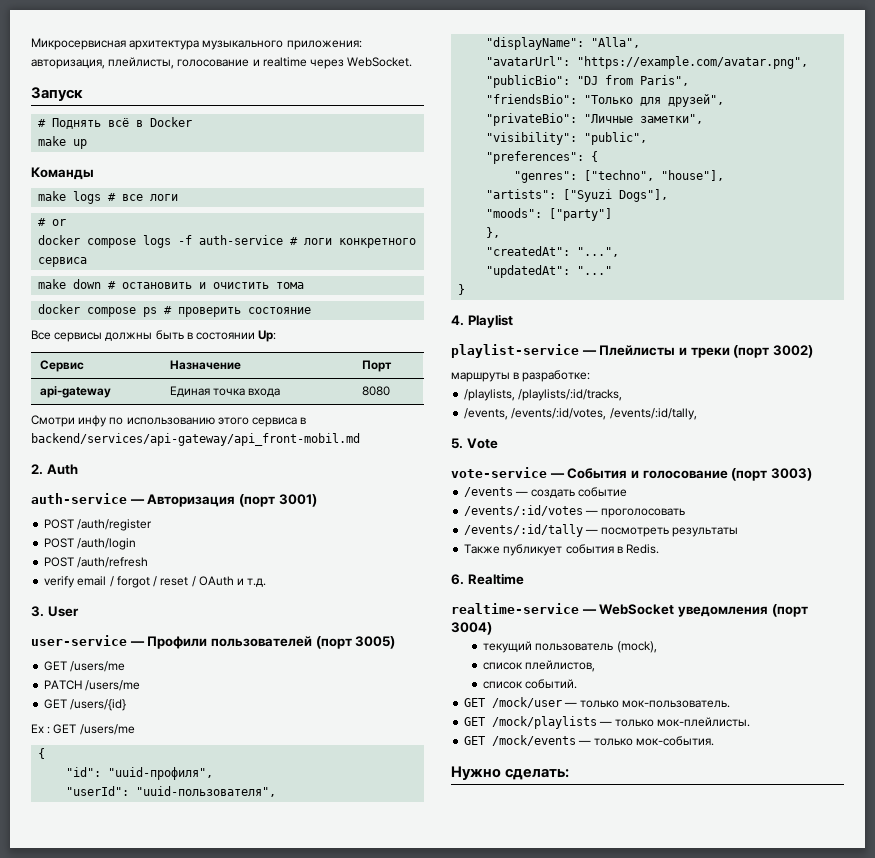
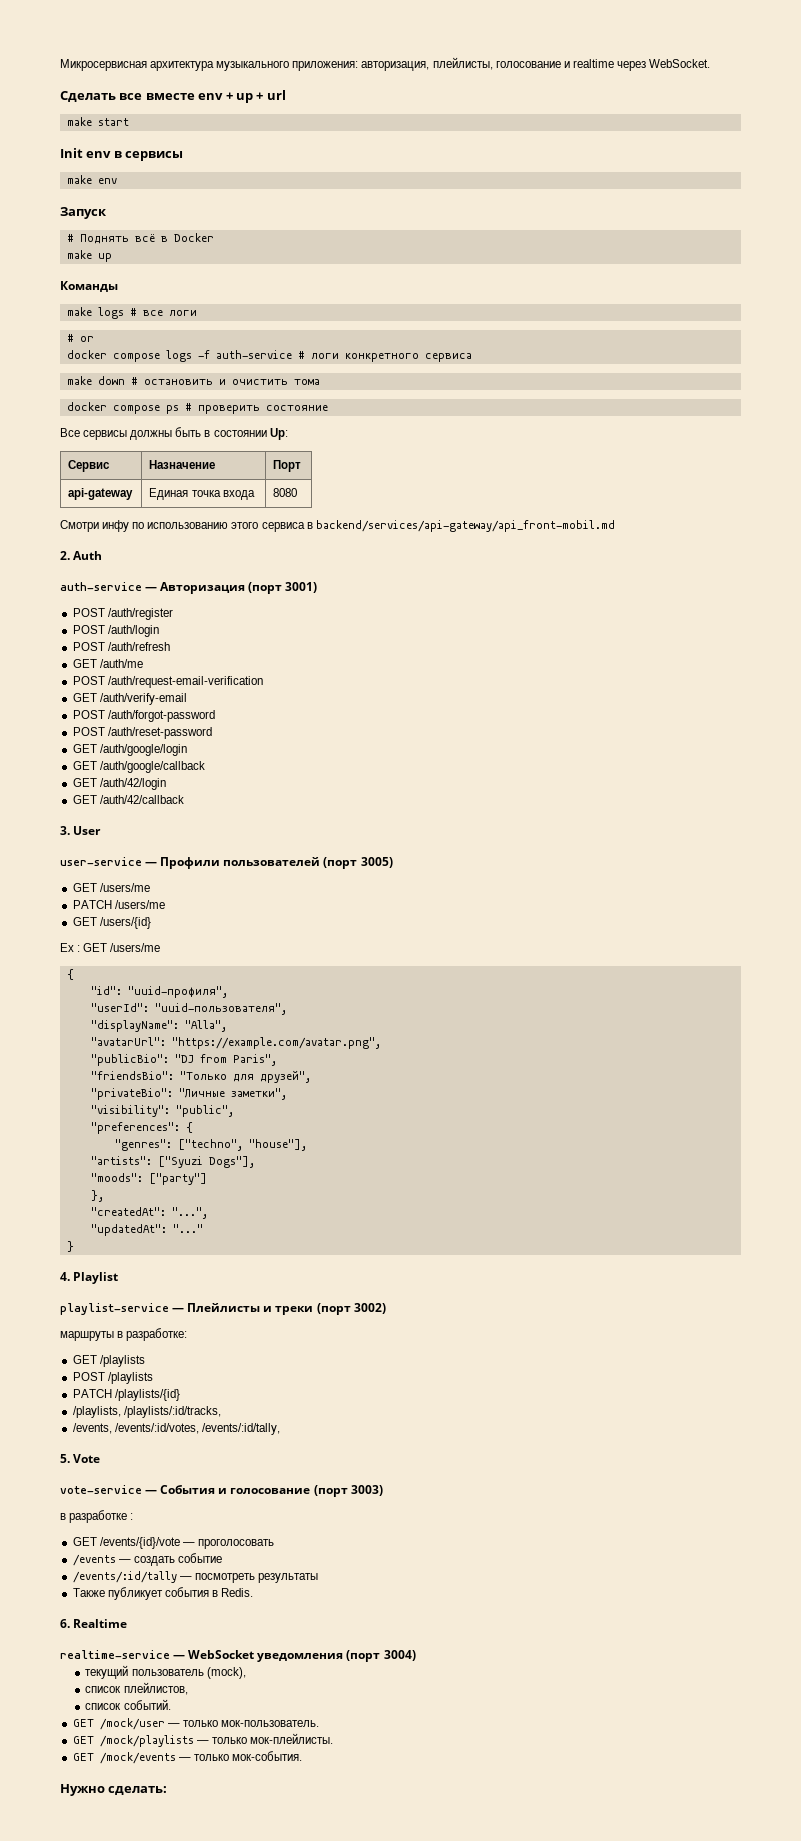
(413, 62) none -> [60,90,286,103] [66,117,129,126] [60,148,184,161] [66,175,117,184] // Сделать все вместе env + up + url // make start // Init env в сервисы // make env
[44,576,267,588] verify email / forgot / reset / OAuth и т.д. -> [72,659,143,668] [72,676,263,688] [72,693,187,705] [72,710,215,722] [72,727,212,739] [72,744,187,756] [72,761,205,773] [72,778,166,790] [72,795,184,804] GET /auth/me // POST /auth/request-email-verification // GET /auth/verify-email // POST /auth/forgot-password // POST /auth/reset-password // GET /auth/google/login // GET /auth/google/callback // GET /auth/42/login // GET /auth/42/callback
(591, 376) none -> [72,1355,145,1367] [72,1372,153,1384] [72,1389,180,1401] // GET /playlists // POST /playlists // PATCH /playlists/{id}
(812, 474) none -> [60,1510,134,1523] [72,1537,274,1549] // в разработке : // GET /events/{id}/vote — проголосовать
[464,505,685,518] // /events/:id/votes — проголосовать -> (222, 1558) none

